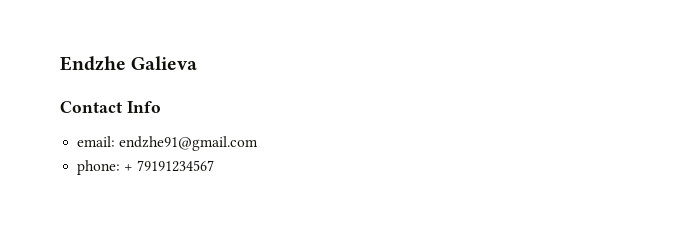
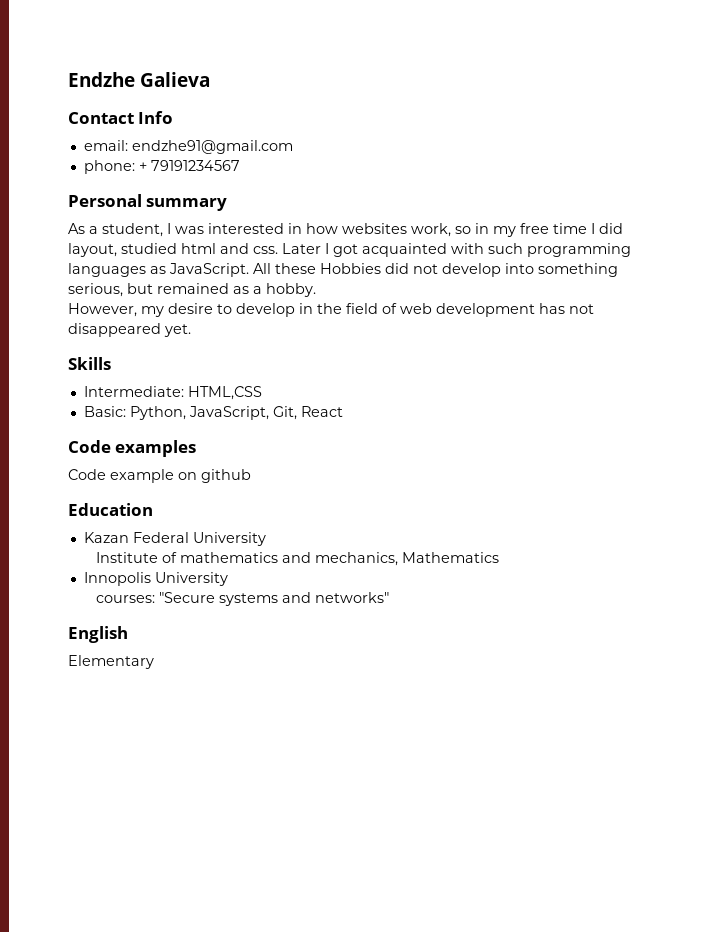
(215, 166) none -> [68,194,228,211] [68,223,623,237] [68,243,631,257] [68,263,618,277] [68,283,316,297] [68,303,594,317] [68,323,191,337] [68,357,111,370] [83,386,262,400] [83,406,343,420] [68,440,197,457] [68,469,251,483] [68,503,153,516] [83,532,266,546] [95,552,499,566] [83,572,228,586] [95,592,389,606] [68,626,128,643] [68,655,154,669] // Personal summary // As a student, I was interested in how websites work, so in my free time I did layout, studied html and css. Later I got acquainted with such programming languages as JavaScript. All these Hobbies did not develop into something serious, but remained as a hobby. // However, my desire to develop in the field of web development has not disappeared yet. // Skills // Intermediate: HTML,CSS // Basic: Python, JavaScript, Git, React // Code examples // Code example on github // Education // Kazan Federal University // Institute of mathematics and mechanics, Mathematics // Innopolis University // courses: "Secure systems and networks" // English // Elementary

